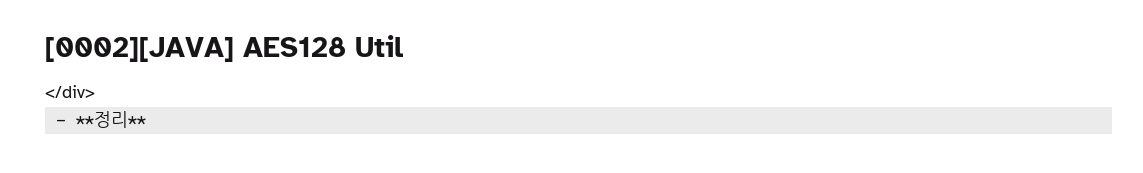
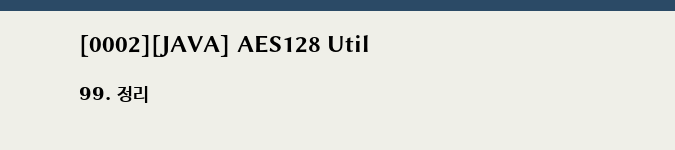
[45,85,95,98] [55,111,146,128] </div> // - **정리** -> [79,86,149,103] 99. 정리

